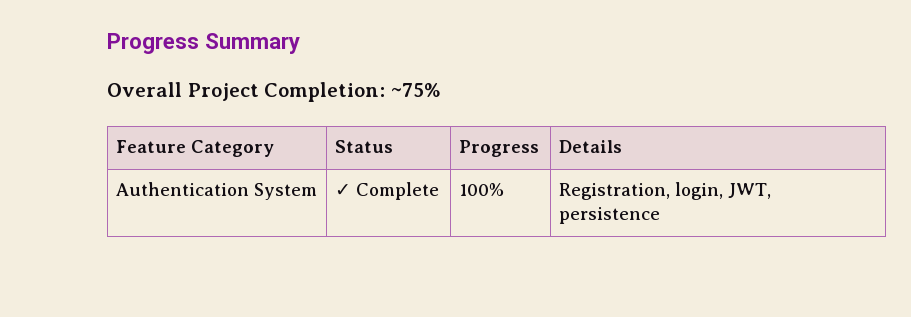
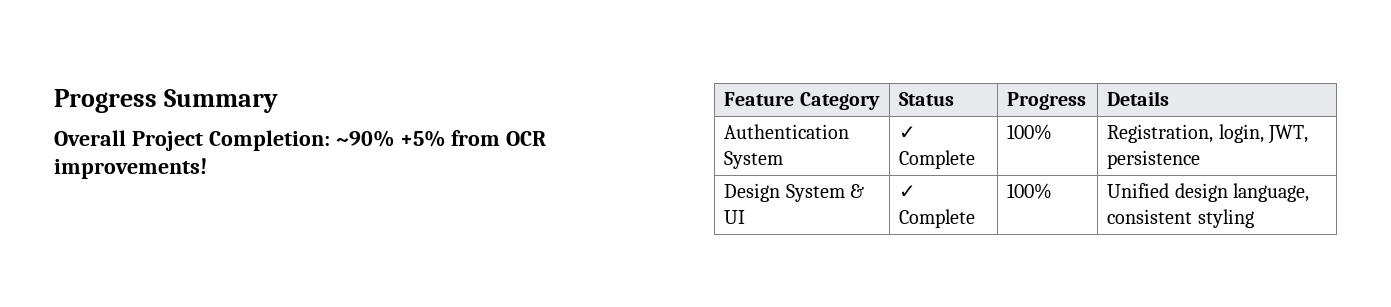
[390,83,441,97] ~75% -> [335,130,546,147] [54,158,207,179] ~90% +5% from OCR improvements!
(661, 215) none -> [724,183,865,202] [724,210,746,224] [899,185,917,198] [899,209,976,228] [1007,183,1053,199] [1107,183,1310,202] [1107,209,1254,228] // Design System & UI | ✓ Complete | 100% | Unified design language, consistent styling

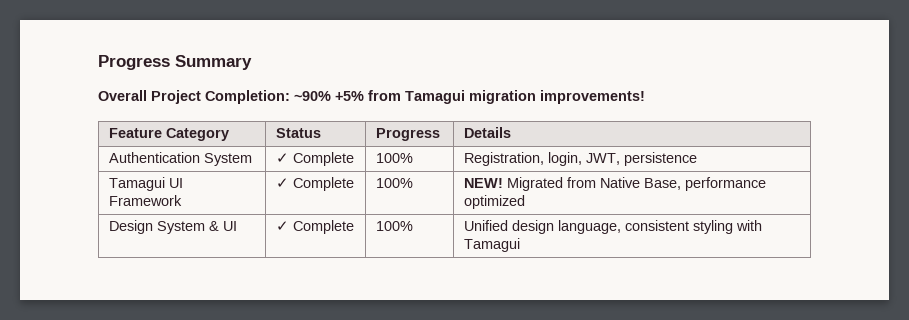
[505,131,546,146] OCR -> [405,90,536,104] Tamagui migration
(1201, 159) none -> [109,177,184,191] [109,195,183,206] [276,177,355,191] [376,178,414,188] [464,177,767,191] [464,195,526,209] // Tamagui UI Framework | ✓ Complete | 100% | NEW! Migrated from Native Base, performance optimized
(1254, 218) none -> [736,220,763,231] [464,238,521,252] with Tamagui

